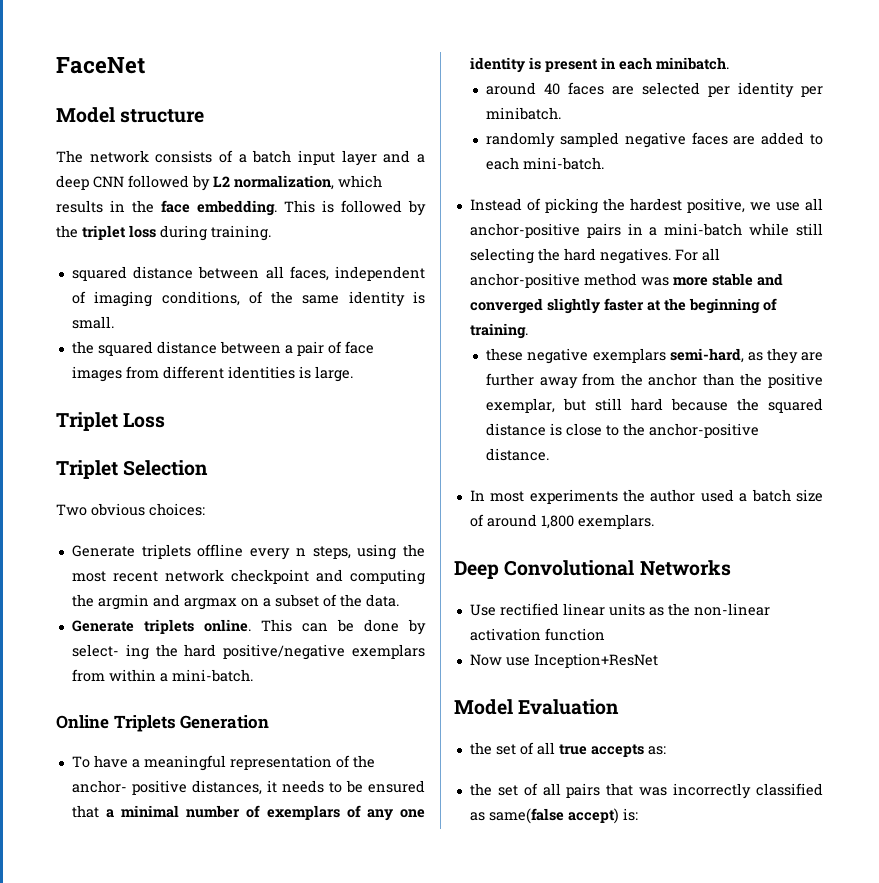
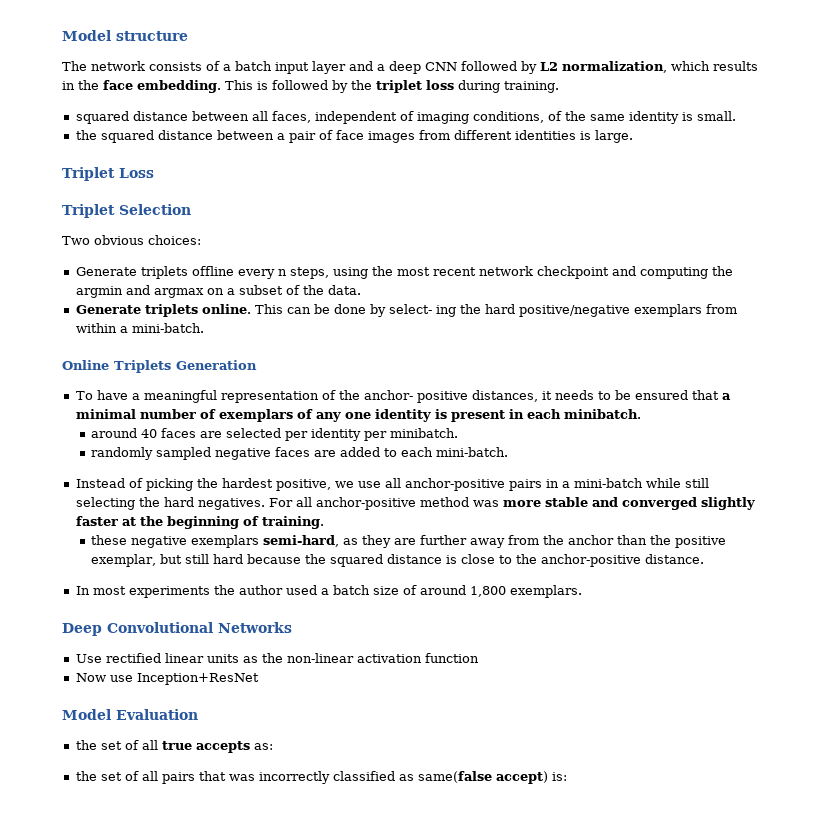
[56,57,145,74] FaceNet // -> (62, 35) none

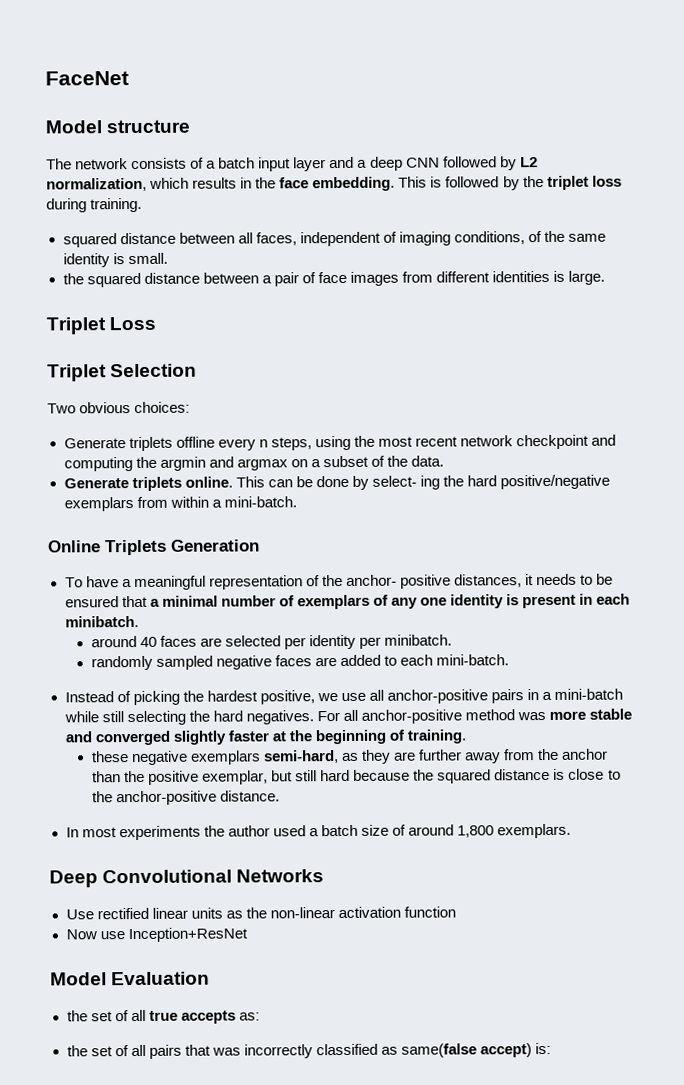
(62, 35) none -> [45,71,129,86] FaceNet //

